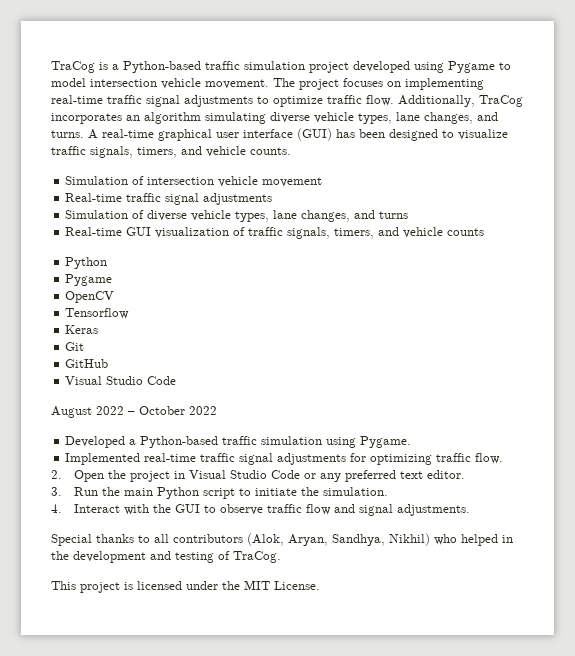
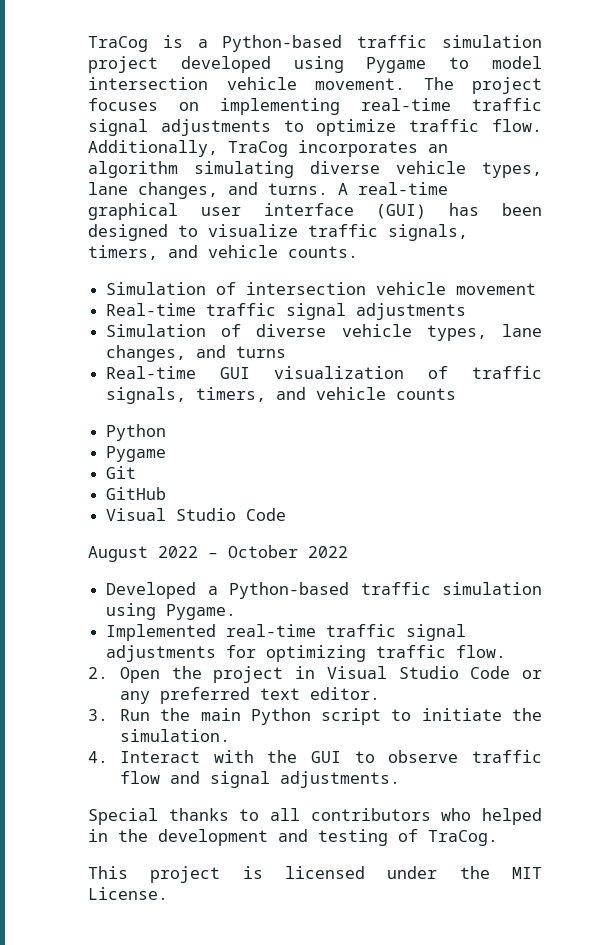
[65,291,115,303] [65,308,130,319] [65,325,99,334] // OpenCV // Tensorflow // Keras -> (167, 454) none
[247,533,430,546] (Alok, Aryan, Sandhya, Nikhil) -> (431, 814) none

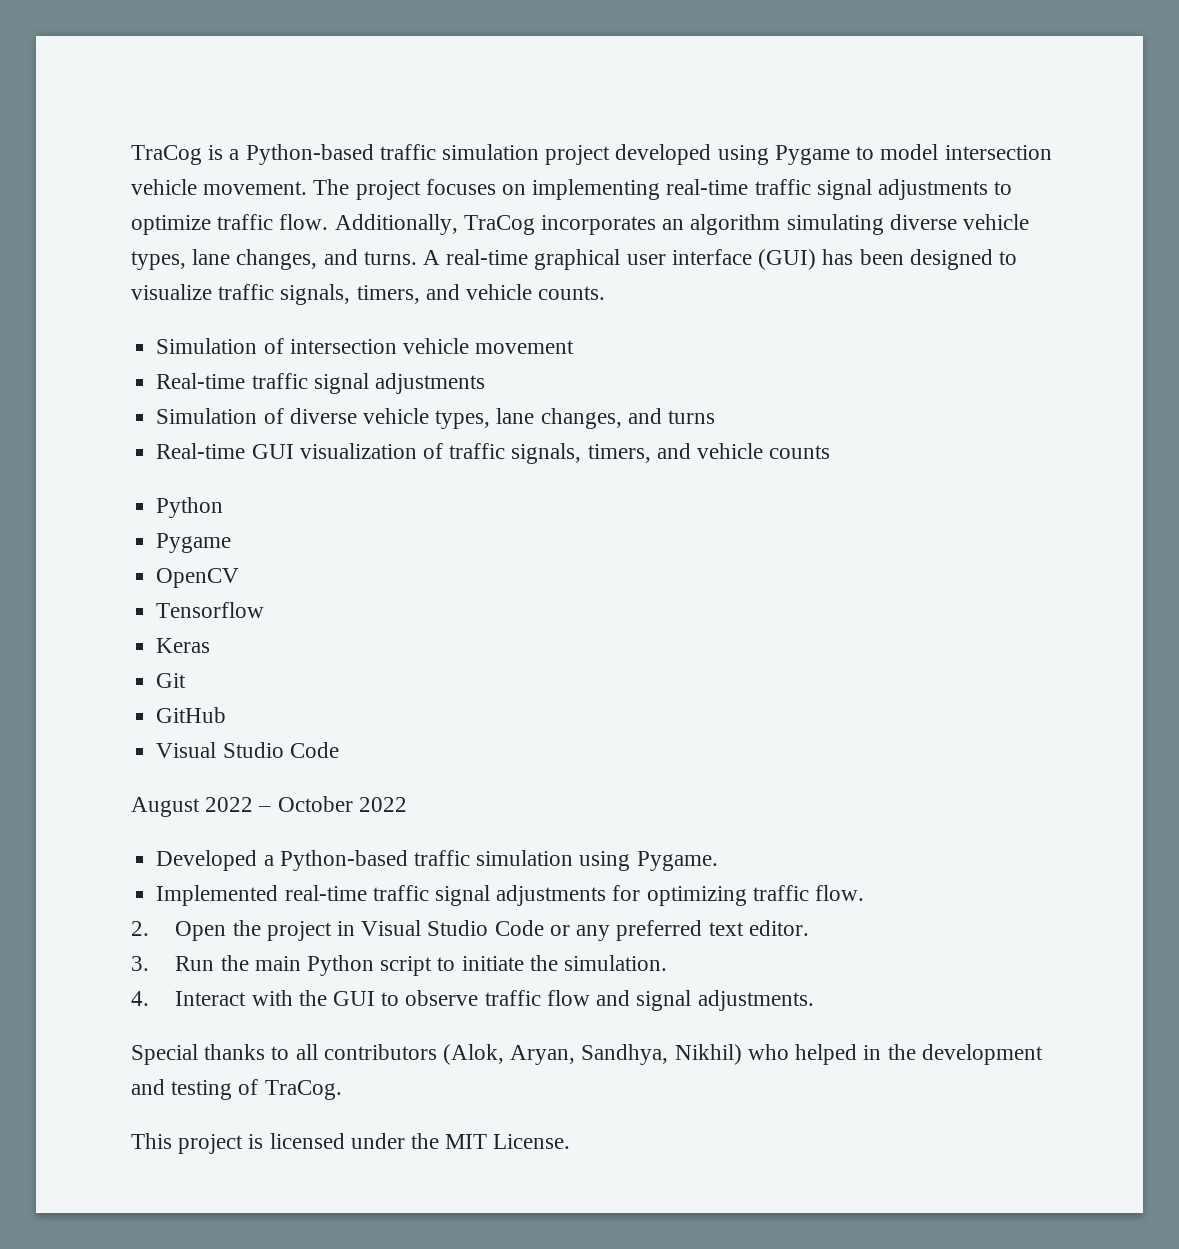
(167, 454) none -> [156,568,240,588] [156,602,265,618] [156,638,211,653] // OpenCV // Tensorflow // Keras
(431, 814) none -> [443,1044,742,1065] (Alok, Aryan, Sandhya, Nikhil)

